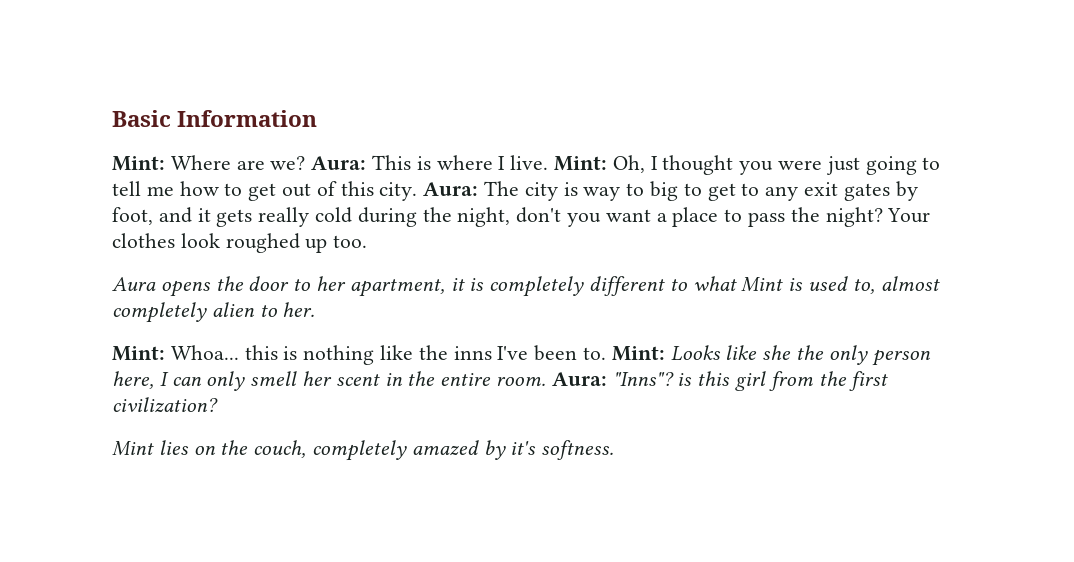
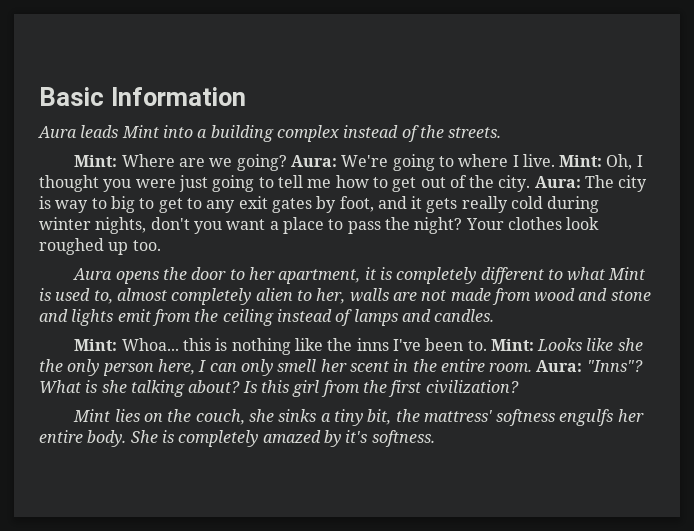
[112,155,431,171] Mint: Where are we? Aura: This is -> [38,125,502,142] [74,154,454,171] Aura leads Mint into a building complex instead of the streets. // Mint: Where are we going? Aura: We're going to
[340,181,374,196] this -> [469,175,495,188] the
[422,207,511,227] the night, -> [39,217,147,234] winter nights,
[282,302,316,317] her. -> [316,288,651,305] [39,309,495,326] her, walls are not made from wood and stone and lights emit from the ceiling instead of lamps and candles.
[677,373,693,386] is -> [39,380,257,397] What is she talking about? Is
(307, 449) none -> [248,409,644,426] [39,430,174,447] she sinks a tiny bit, the mattress' softness engulfs her entire body. She is

